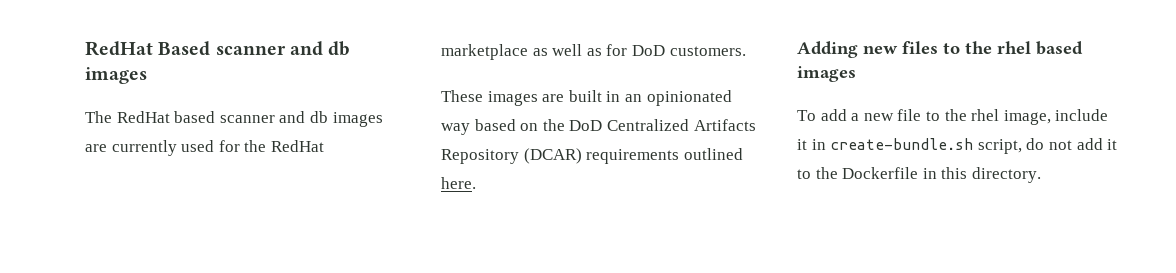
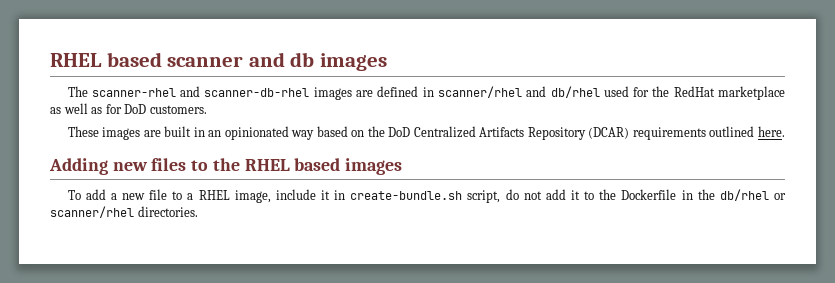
[85,41,211,56] RedHat Based -> [50,52,162,67] RHEL based
[116,111,383,127] [85,140,177,156] RedHat based scanner and db images are currently -> [91,86,600,100] scanner-rhel and scanner-db-rhel images are defined in scanner/rhel and db/rhel
[997,41,1031,54] rhel -> [244,159,290,171] RHEL
[944,109,1000,121] the rhel -> [187,190,230,200] a RHEL
[941,167,1041,183] this directory. -> [697,189,787,201] [50,206,198,218] the db/rhel or scanner/rhel directories.

